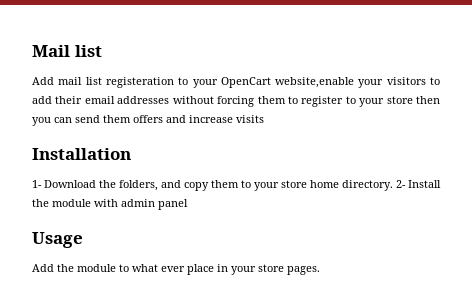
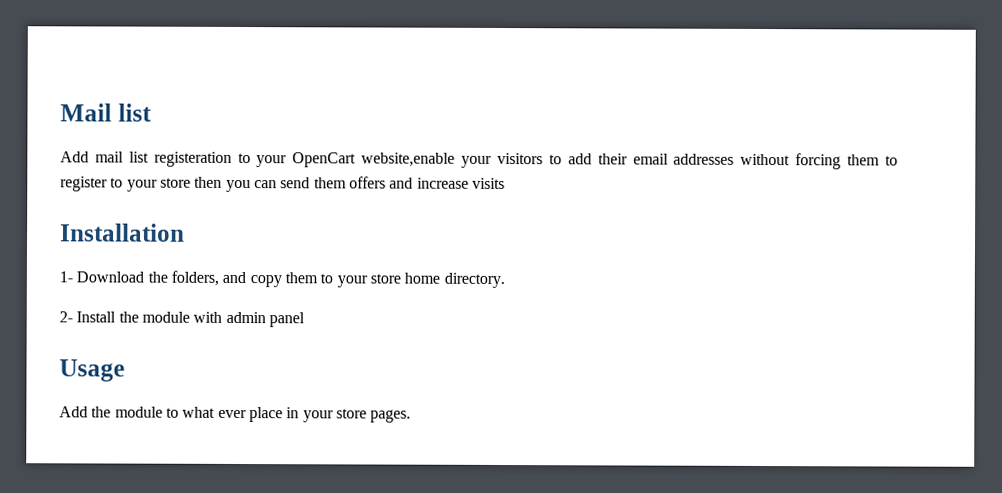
(393, 185) none -> (505, 280) //

